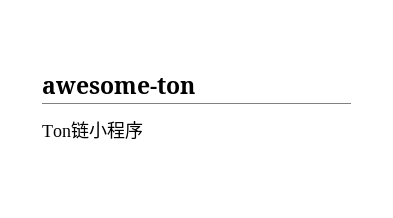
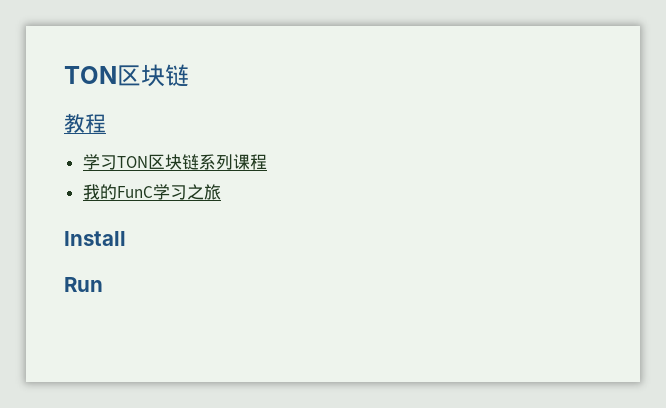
[42,78,195,94] [42,121,143,140] awesome-ton // Ton链小程序 -> [64,64,189,87] [64,113,106,133] [82,154,267,170] [82,184,221,200] [64,231,126,246] [64,277,103,292] TON区块链 // 教程 // 学习TON区块链系列课程 // 我的FunC学习之旅 // Install // Run

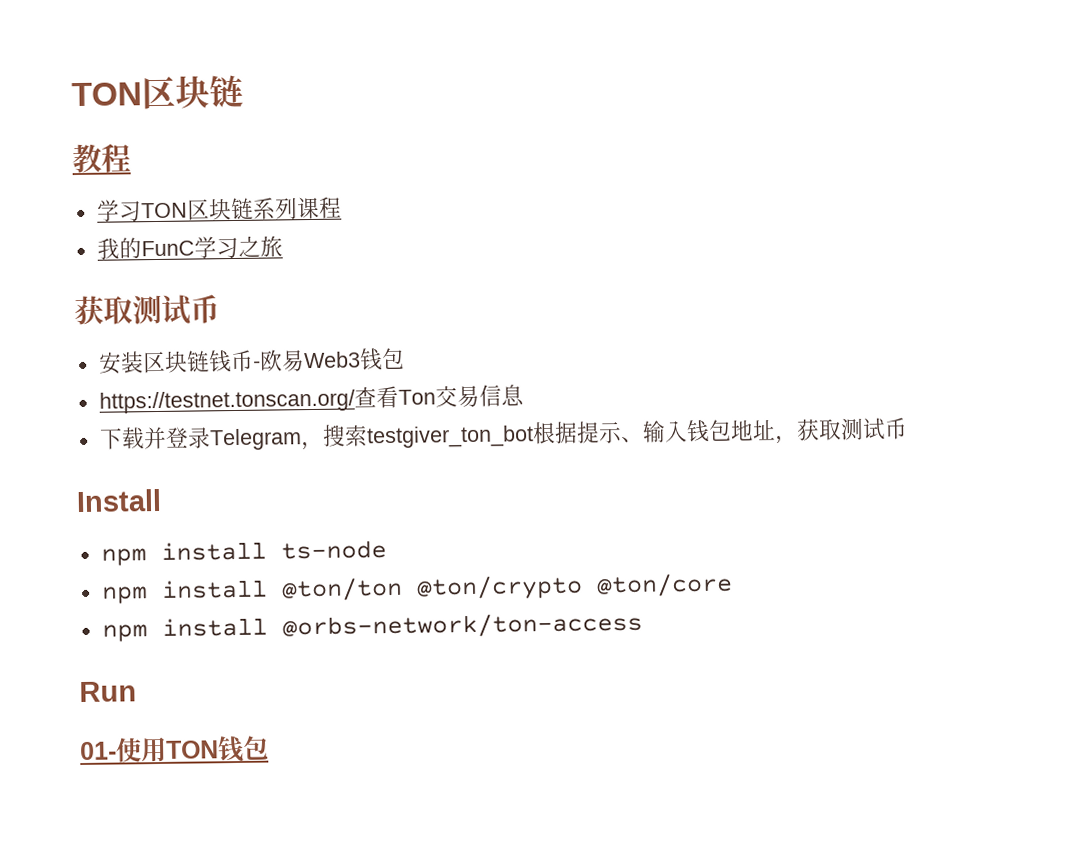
[64,231,126,246] [64,277,103,292] Install // Run -> [74,294,220,326] [97,347,405,375] [98,384,524,414] [98,417,908,451] [76,488,162,513] [100,540,387,566] [101,572,733,604] [101,611,643,642] [79,681,137,703] [80,735,269,763] 获取测试币 // 安装区块链钱币-欧易Web3钱包 // https://testnet.tonscan.org/查看Ton交易信息 // 下载并登录Telegram，搜索testgiver_ton_bot根据提示、输入钱包地址，获取测试币 // Install // npm install ts-node // npm install @ton/ton @ton/crypto @ton/core // npm install @orbs-network/ton-access // Run // 01-使用TON钱包

